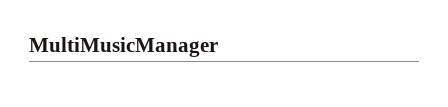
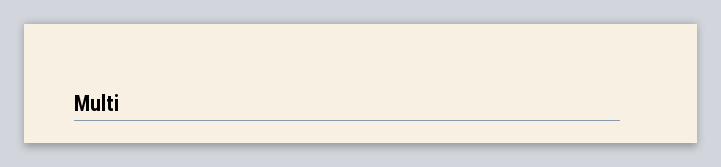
[29,37,218,57] MultiMusicManager -> [74,94,119,111] Multi

